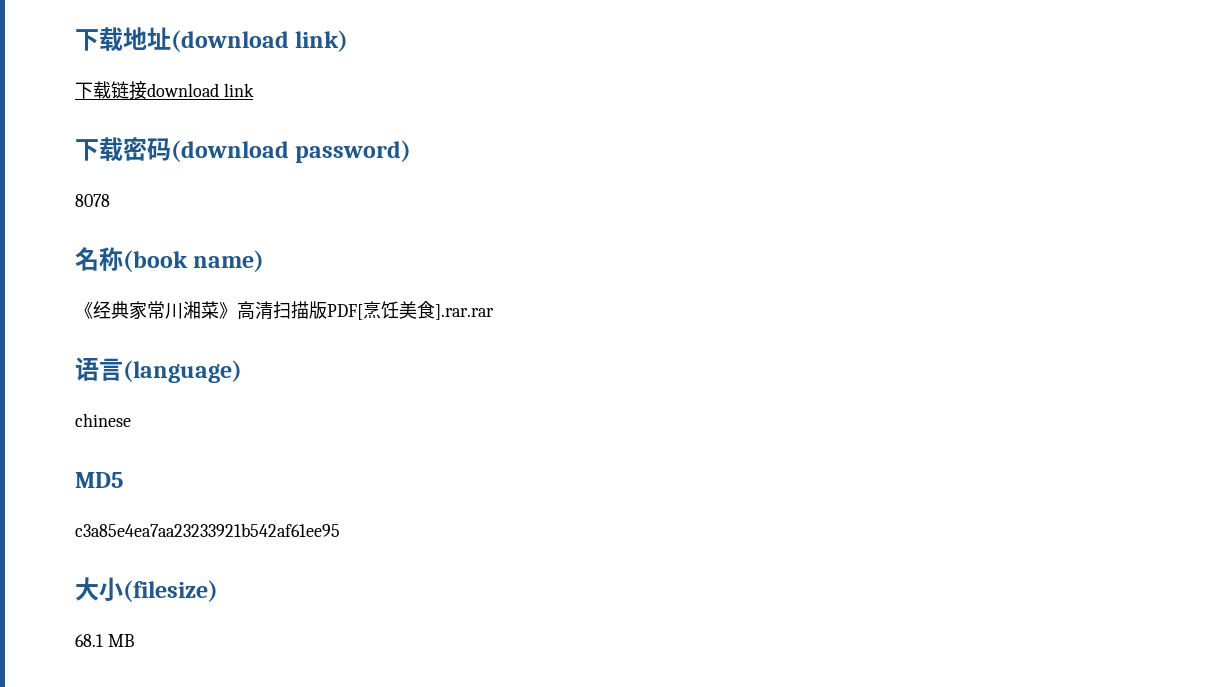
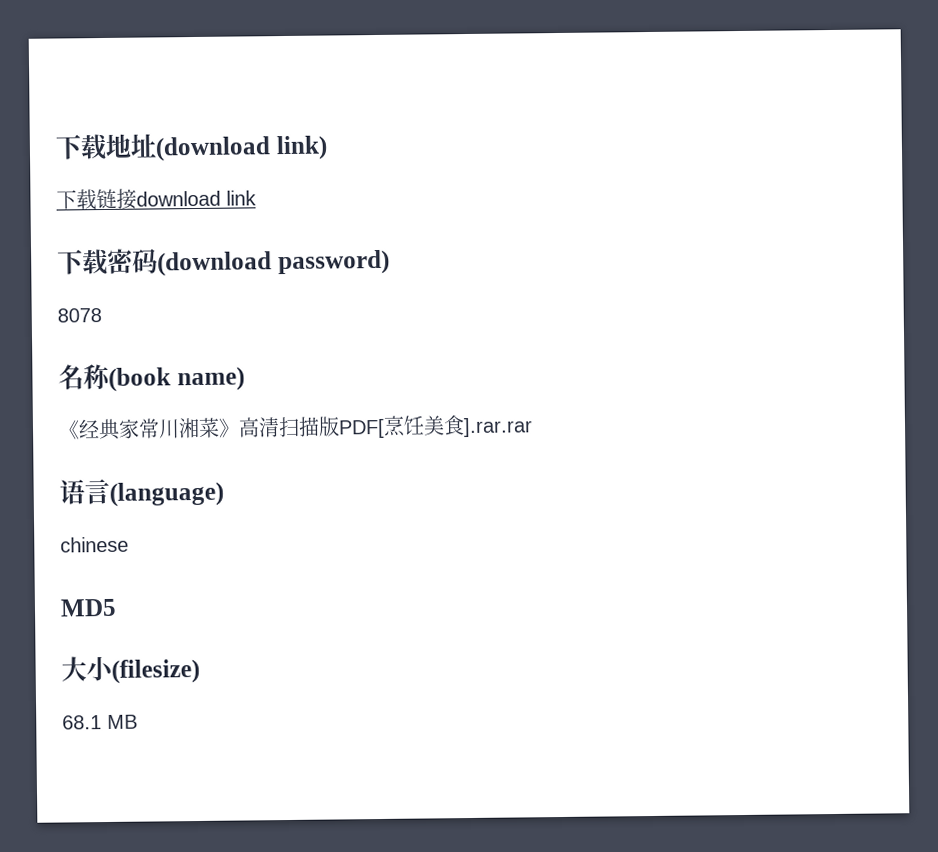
[75,523,340,537] // c3a85e4ea7aa23233921b542af61ee95 -> (117, 607) none

